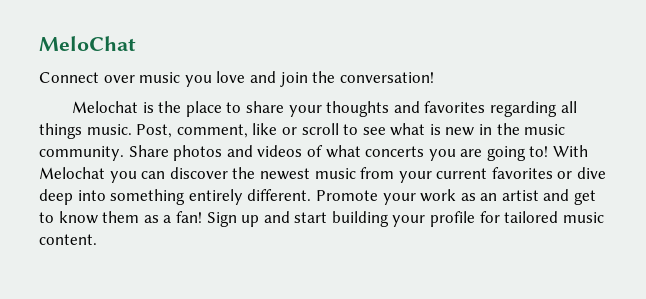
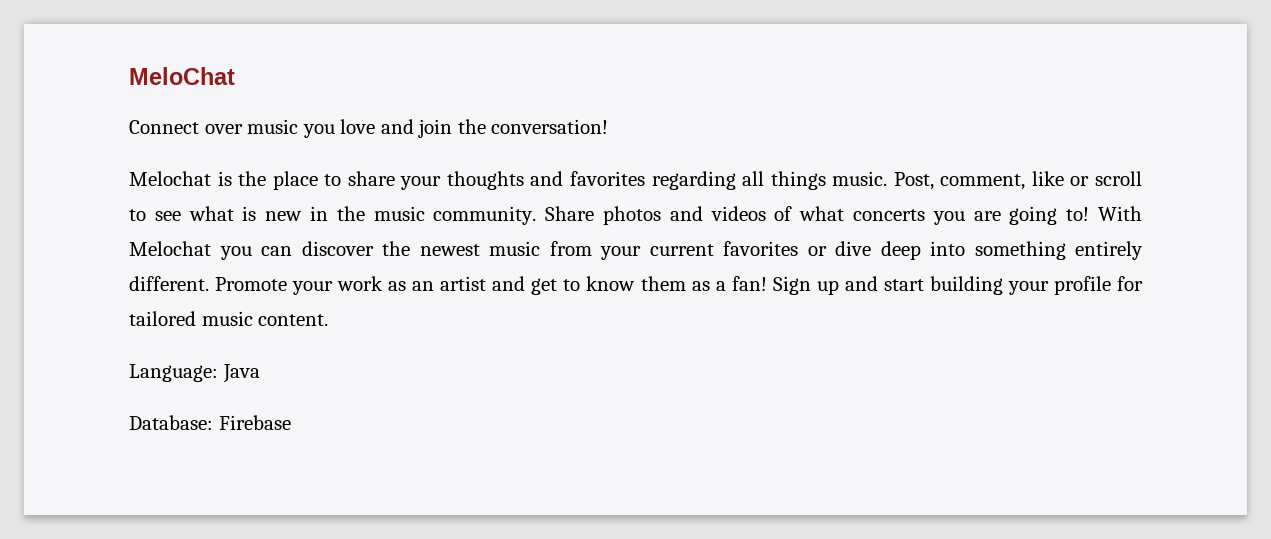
(97, 239) none -> [129,364,260,383] [129,415,291,430] // Language: Java // Database: Firebase

